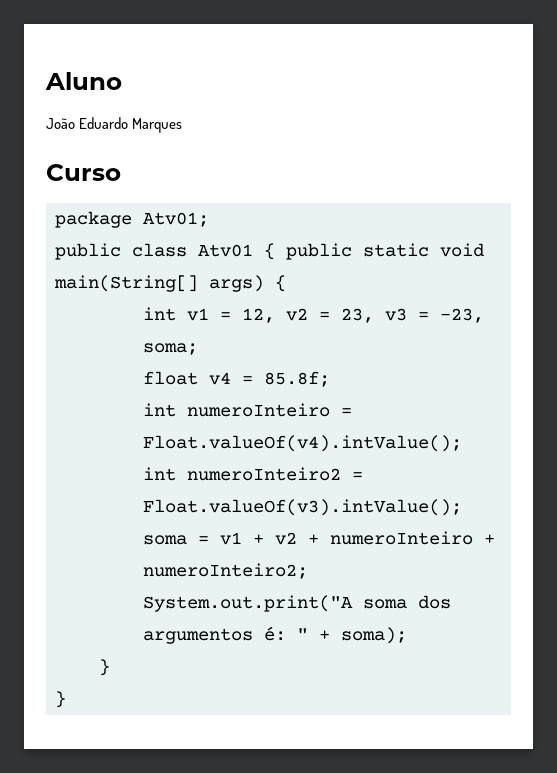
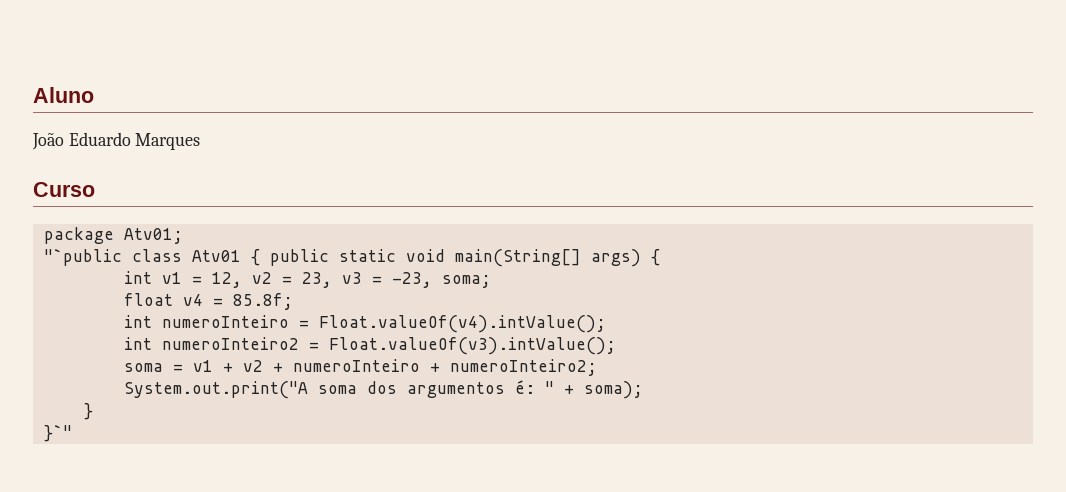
[55,243,121,260] public -> [43,249,122,266] "`public
[55,691,66,708] } -> [43,425,72,442] }`"

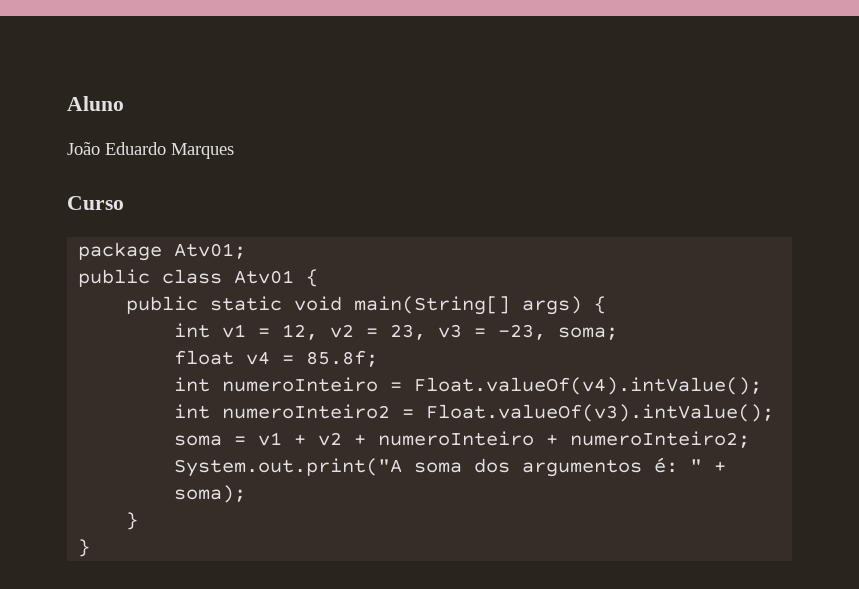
[43,249,122,266] "`public -> [78,269,151,287] public
(260, 257) none -> (319, 278) //
[43,425,72,442] }`" -> [78,539,91,557] }

